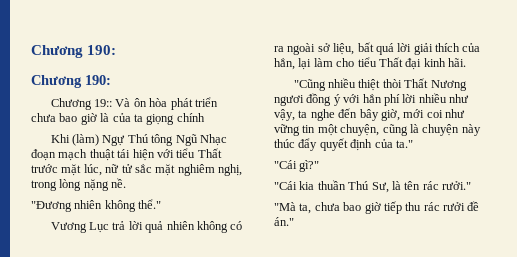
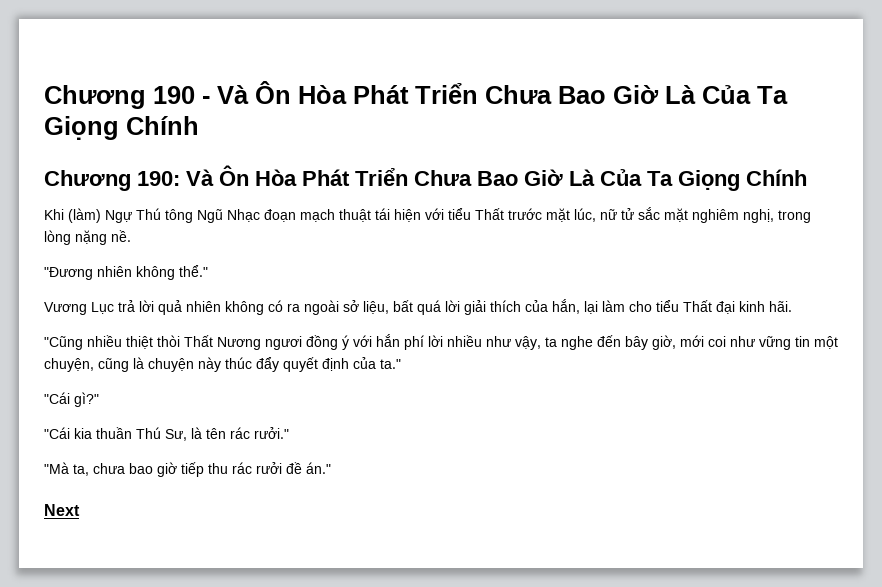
[31,45,117,58] [31,75,111,88] [50,97,218,110] [31,113,205,125] Chương 190: // Chương 190: // Chương 19:: Và ôn hòa phát triển chưa bao giờ là của ta giọng chính -> [44,81,788,109] [44,116,199,140] [44,165,807,191] Chương 190 - Và Ôn Hòa Phát Triển Chưa Bao Giờ Là Của Ta Giọng Chính // Chương 190: Và Ôn Hòa Phát Triển Chưa Bao Giờ Là Của Ta Giọng Chính
(294, 221) none -> [44,504,80,516] // Next

